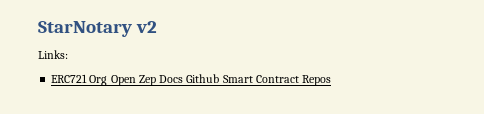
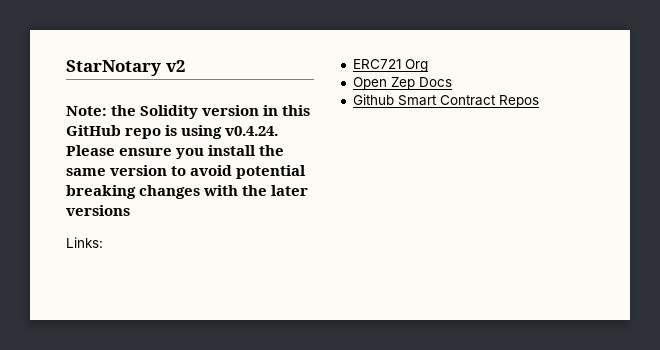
(157, 27) none -> [66,105,311,119] [66,125,279,139] [66,145,285,159] [66,165,307,179] [66,185,309,199] [66,205,130,216] // Note: the Solidity version in this GitHub repo is using v0.4.24. Please ensure you install the same version to avoid potential breaking changes with the later versions
(108, 80) none -> (428, 65) //
(184, 79) none -> (452, 82) //

